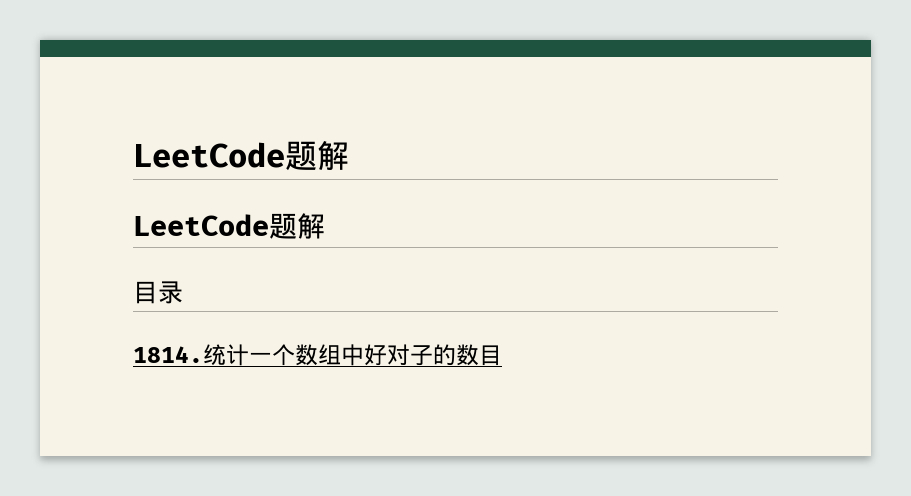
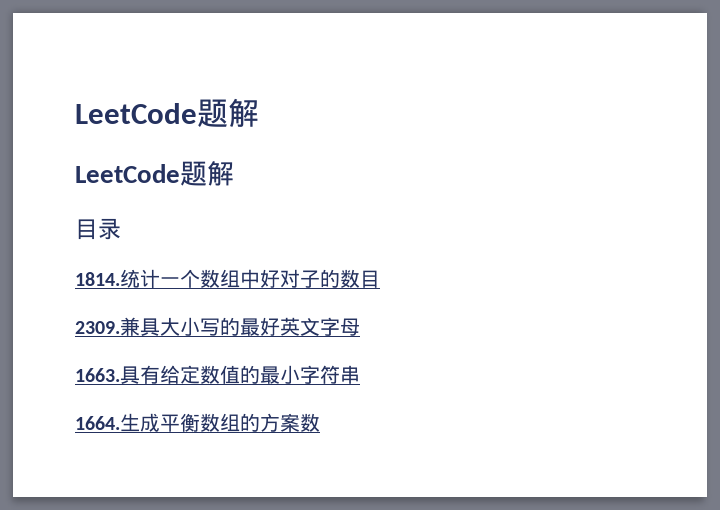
(502, 355) none -> [75,317,360,336] [75,365,360,384] [75,413,320,432] // 2309.兼具大小写的最好英文字母 // 1663.具有给定数值的最小字符串 // 1664.生成平衡数组的方案数

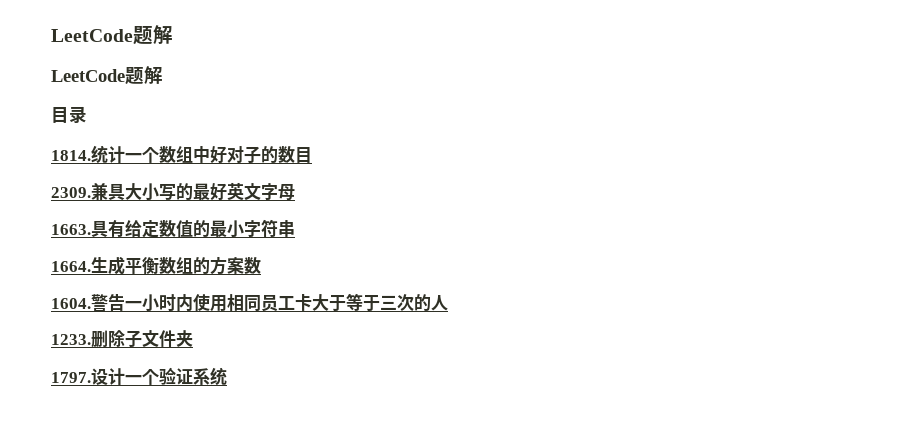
(320, 422) none -> [51,293,448,312] [51,330,193,348] [51,367,227,386] // 1604.警告一小时内使用相同员工卡大于等于三次的人 // 1233.删除子文件夹 // 1797.设计一个验证系统

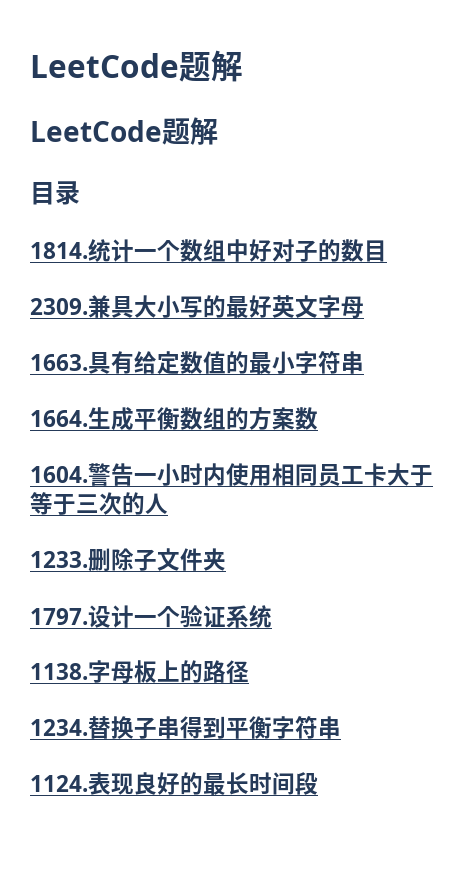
(227, 376) none -> [30,660,249,684] [30,716,341,739] [30,772,318,795] // 1138.字母板上的路径 // 1234.替换子串得到平衡字符串 // 1124.表现良好的最长时间段

